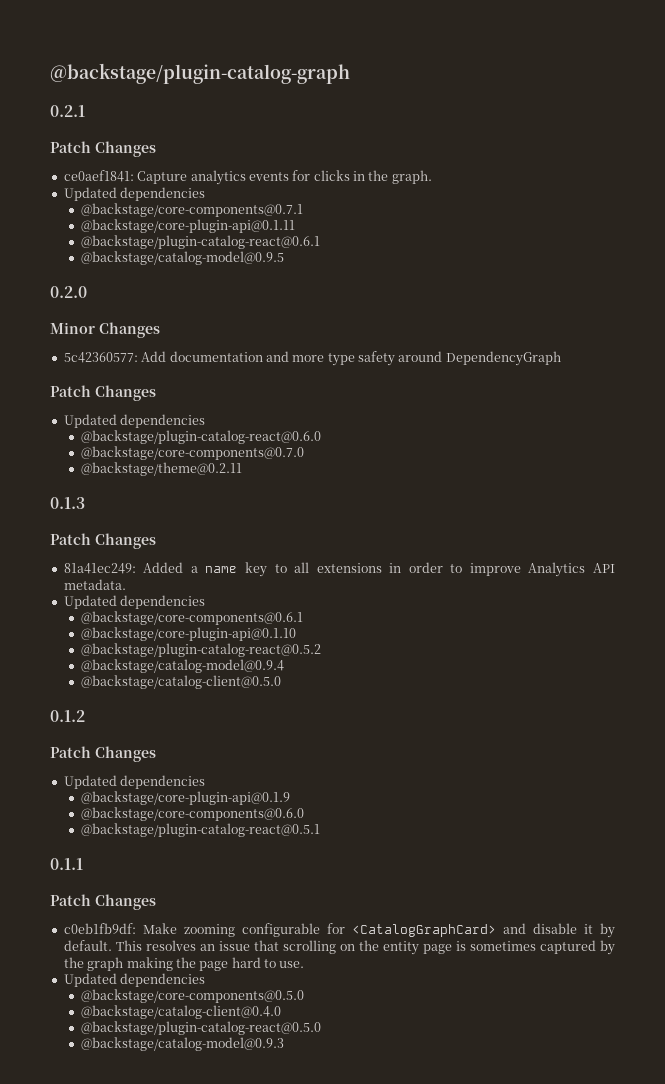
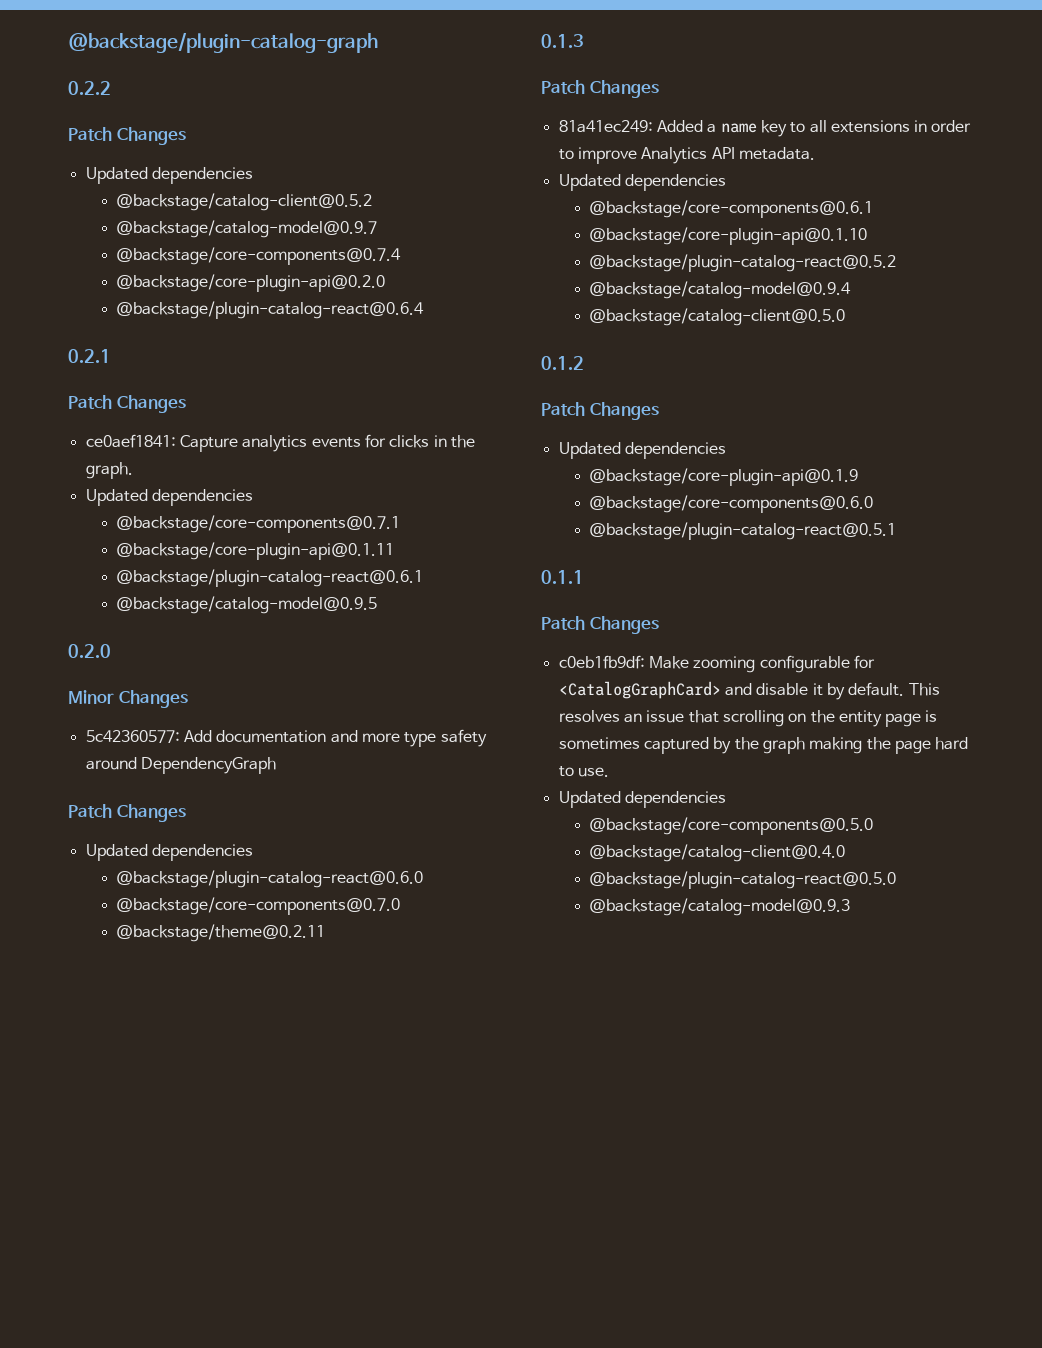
(350, 73) none -> [68,81,111,95] [68,127,186,145] [85,167,253,184] [116,193,373,211] [116,220,378,238] [116,247,402,265] [116,274,386,292] [116,301,425,319] // 0.2.2 // Patch Changes // Updated dependencies // @backstage/catalog-client@0.5.2 // @backstage/catalog-model@0.9.7 // @backstage/core-components@0.7.4 // @backstage/core-plugin-api@0.2.0 // @backstage/plugin-catalog-react@0.6.4

